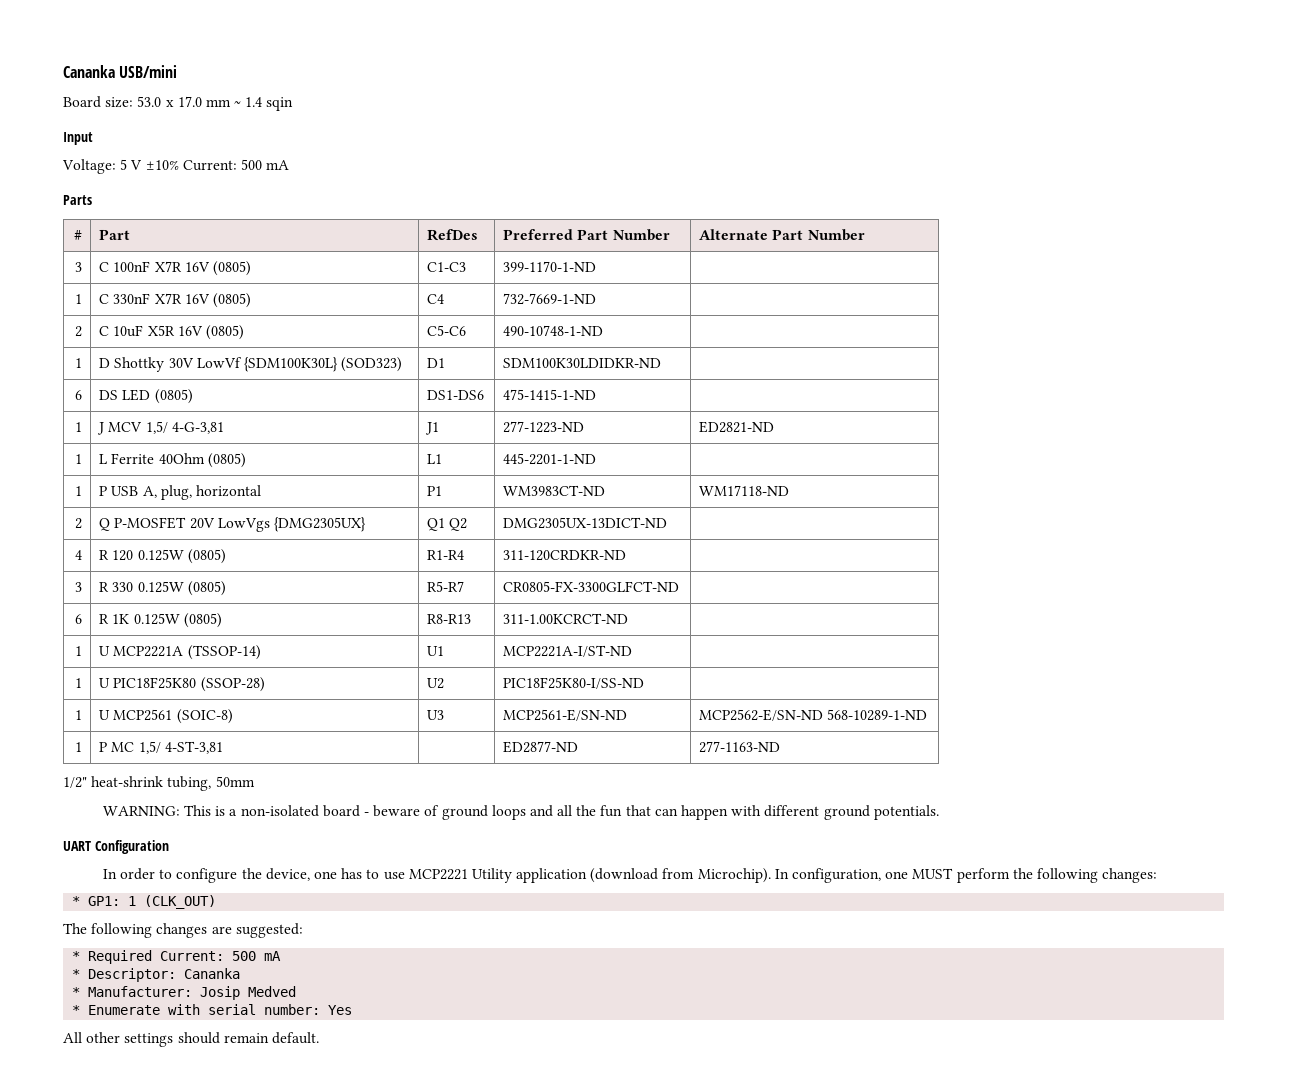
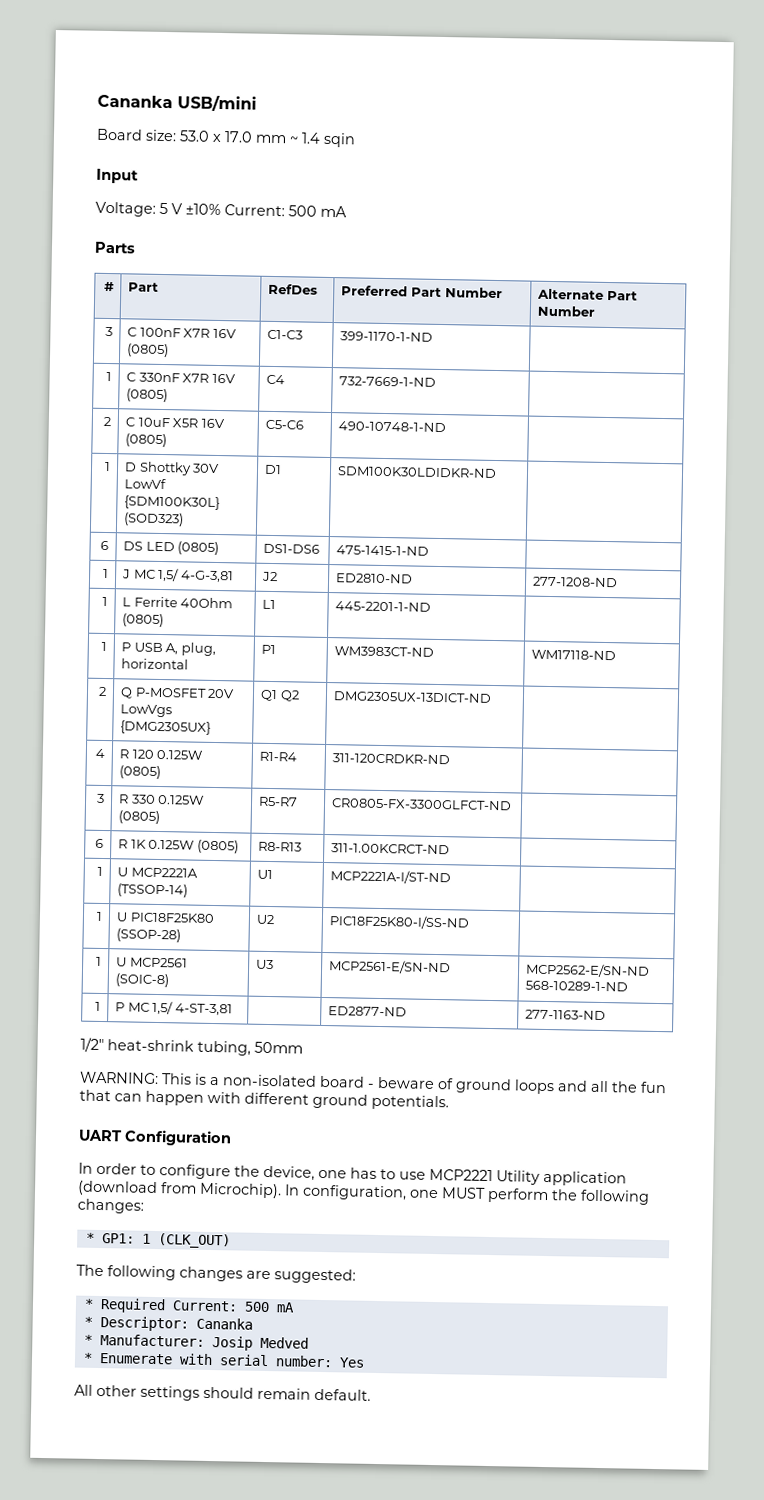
[108,422,143,432] MCV -> [133,569,156,579] MC
[425,422,440,435] [503,421,585,433] [699,421,775,433] J1 | 277-1223-ND | ED2821-ND -> [262,571,279,582] [336,573,414,584] [532,576,619,588] J2 | ED2810-ND | 277-1208-ND

